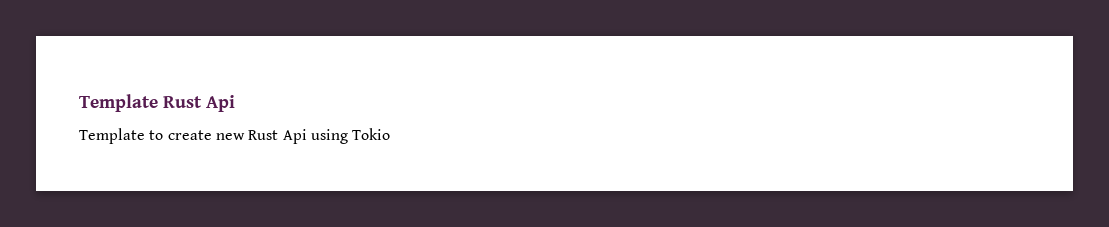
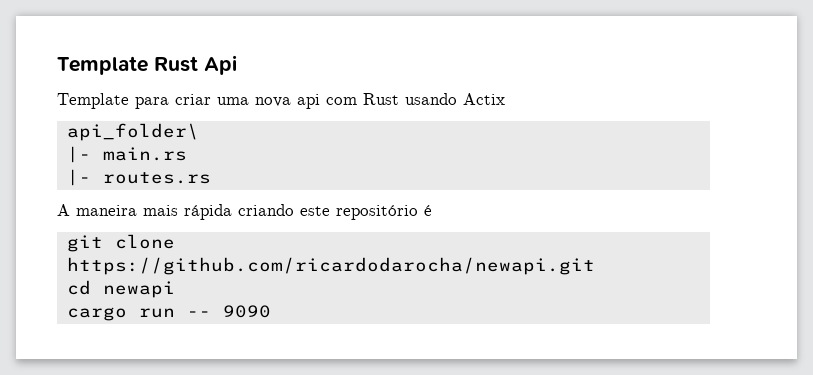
[149,128,391,144] to create new Rust Api using Tokio -> [135,93,505,109] [66,123,199,141] [66,146,187,163] [66,169,211,186] [57,204,432,220] [66,234,175,252] [66,257,595,275] [66,280,175,298] [66,305,271,321] para criar uma nova api com Rust usando Actix // api_folder\ // |- main.rs // |- routes.rs // A maneira mais rápida criando este repositório é // git clone https://github.com/ricardodarocha/newapi.git // cd newapi // cargo run -- 9090

